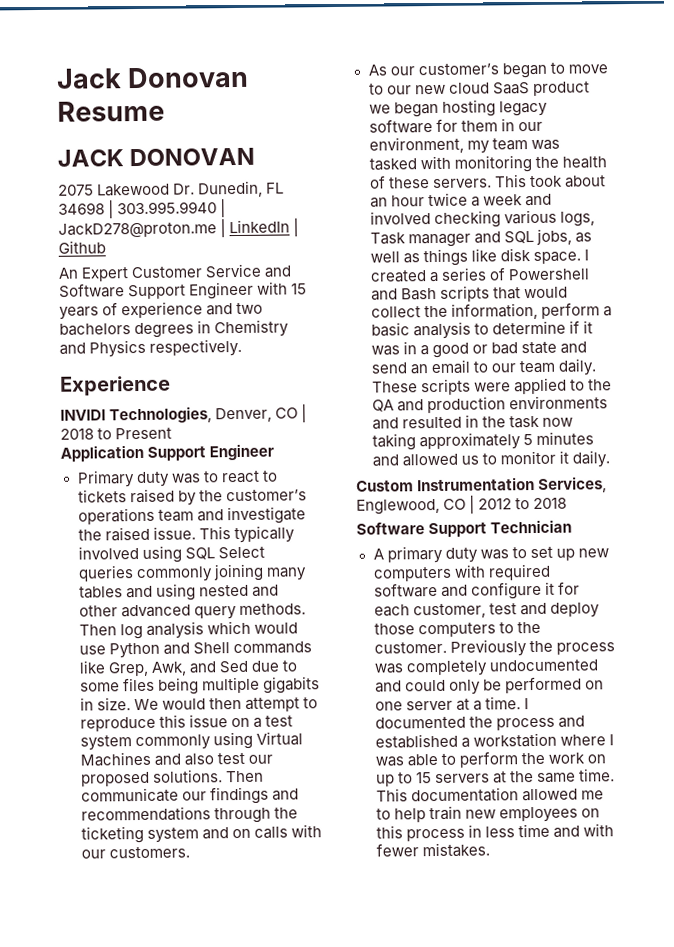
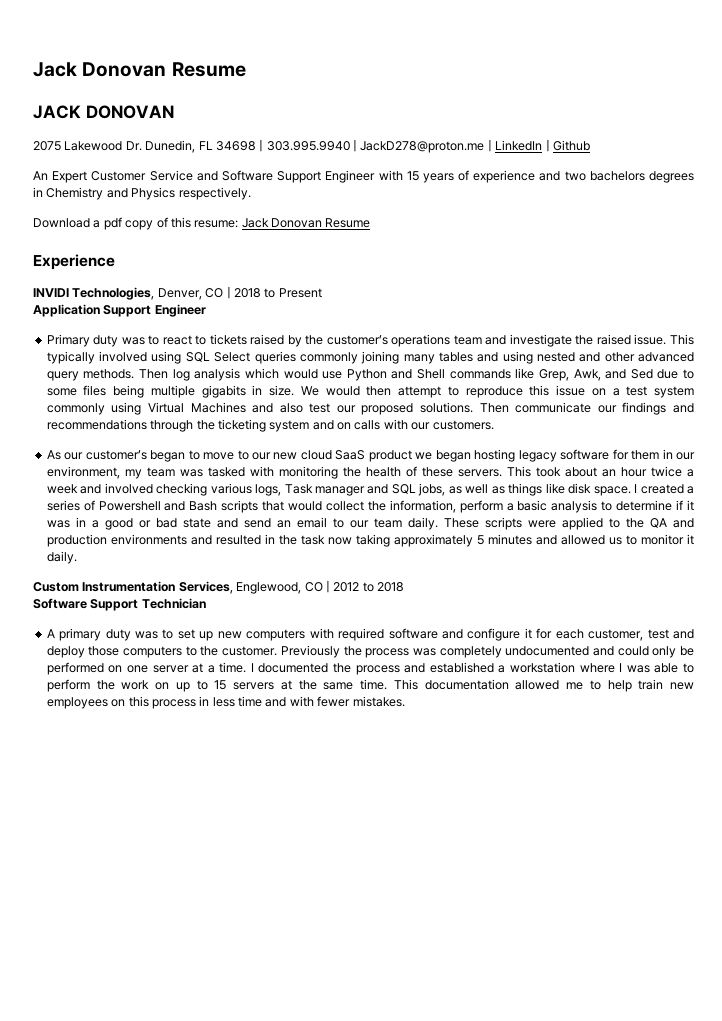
(243, 347) none -> [33,217,371,230] // Download a pdf copy of this resume: Jack Donovan Resume

